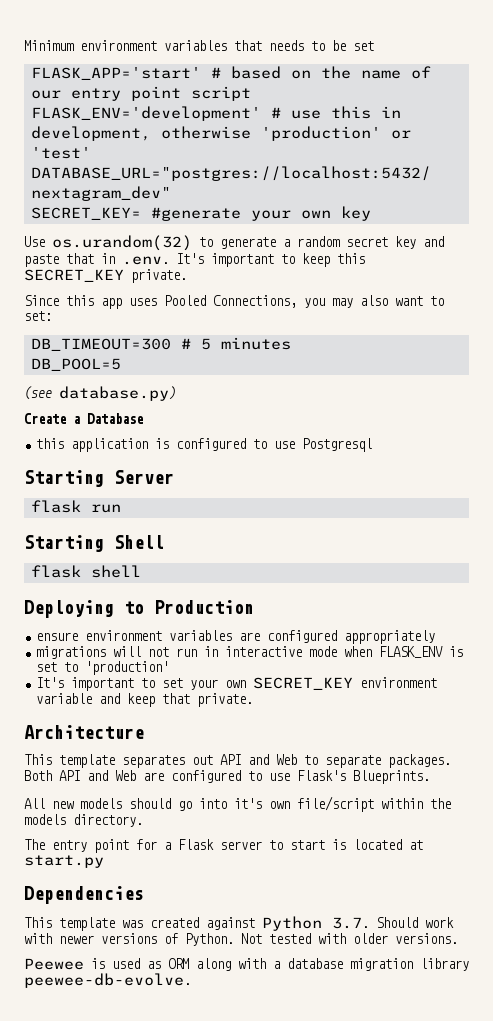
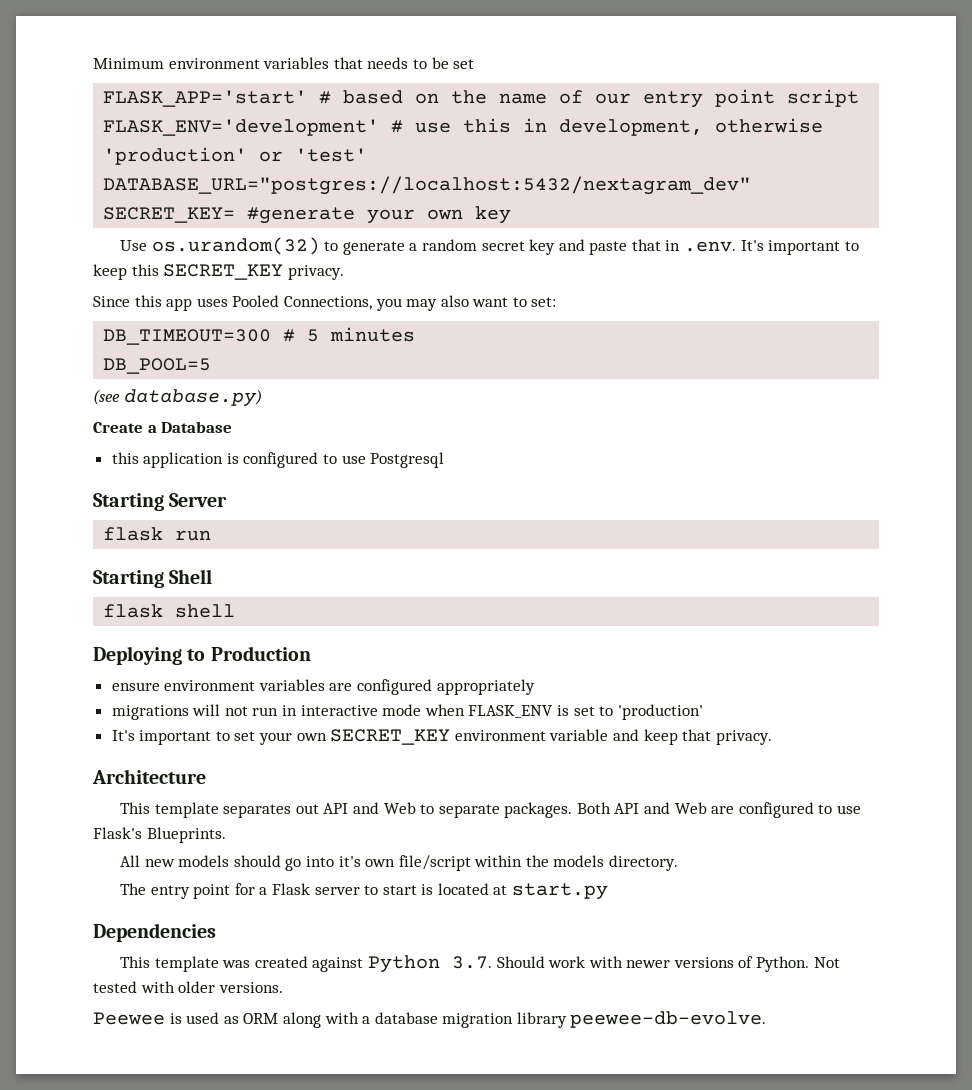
[131,269,187,283] private. -> [287,265,344,280] privacy.
[197,693,254,707] private. -> [715,730,772,745] privacy.

